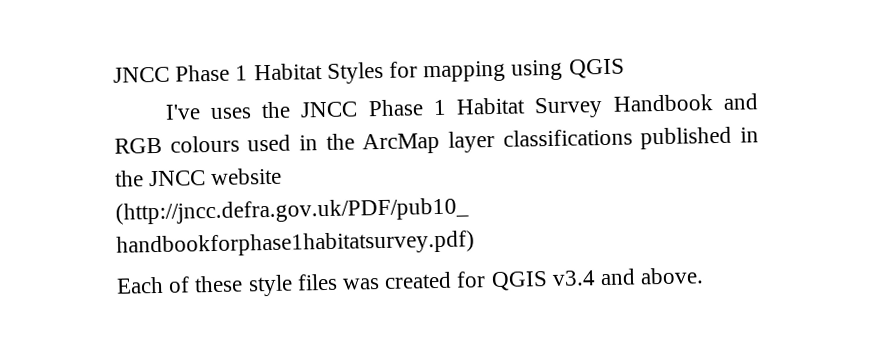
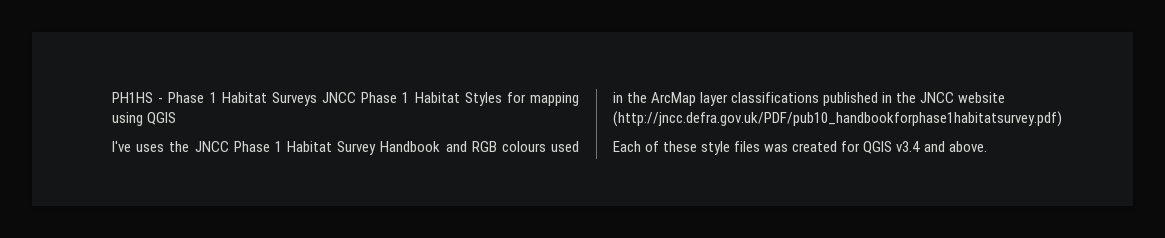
(113, 74) none -> [112,92,317,106] PH1HS - Phase 1 Habitat Surveys

